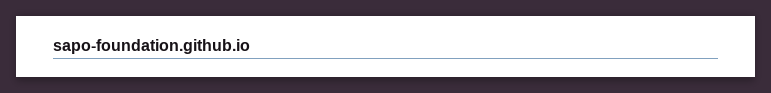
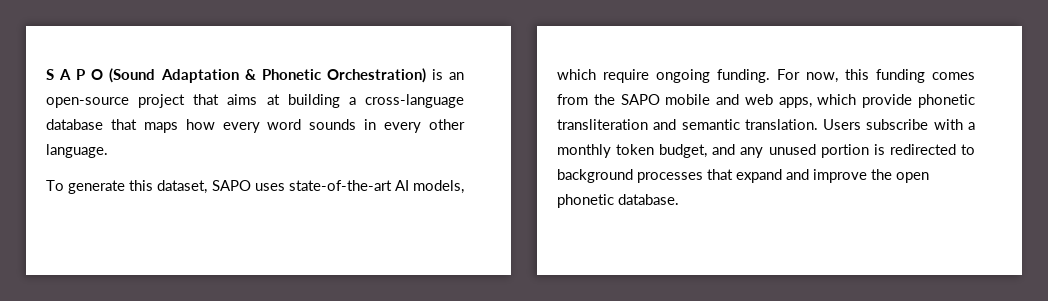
[53,39,250,54] sapo-foundation.github.io -> [46,68,465,83] [46,94,464,108] [46,119,466,133] [46,144,108,158] [46,180,464,194] [557,69,975,83] [557,94,975,108] [557,119,975,130] [557,144,975,158] [557,169,929,183] [557,194,679,208] S A P O (Sound Adaptation & Phonetic Orchestration) is an open-source project that aims at building a cross-language database that maps how every word sounds in every other language. // To generate this dataset, SAPO uses state-of-the-art AI models, which require ongoing funding. For now, this funding comes from the SAPO mobile and web apps, which provide phonetic transliteration and semantic translation. Users subscribe with a monthly token budget, and any unused portion is redirected to background processes that expand and improve the open phonetic database.

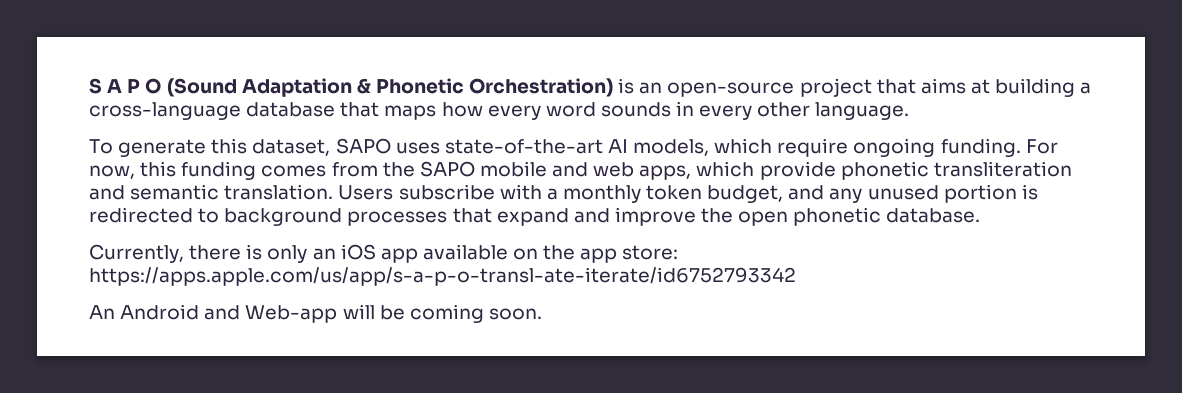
(679, 199) none -> [89,244,679,263] [89,267,796,286] [89,304,542,323] // Currently, there is only an iOS app available on the app store: https://apps.apple.com/us/app/s-a-p-o-transl-ate-iterate/id6752793342 // An Android and Web-app will be coming soon.

